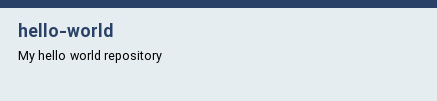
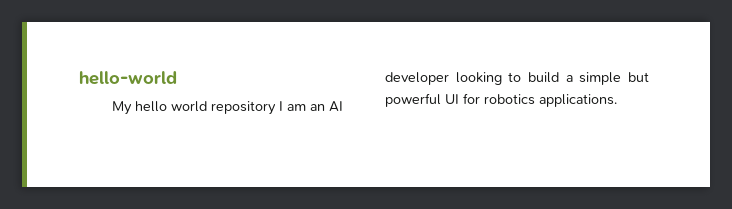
(163, 57) none -> [278,101,343,112] [385,72,649,85] [385,93,617,107] I am an AI developer looking to build a simple but powerful UI for robotics applications.

